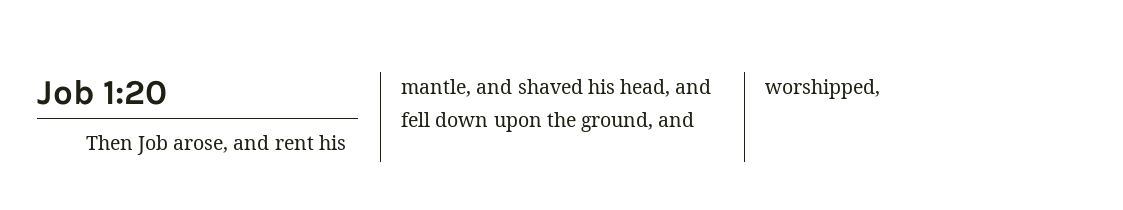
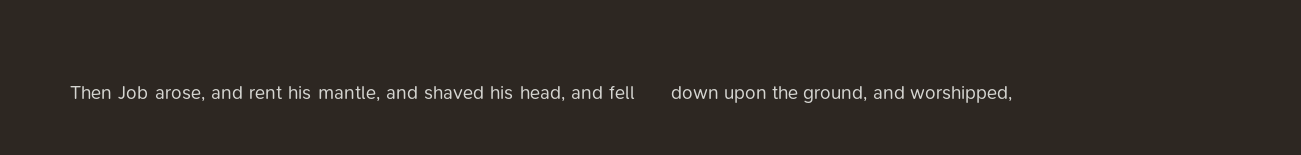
[37,80,168,105] Job 1:20 // -> (70, 92) none

